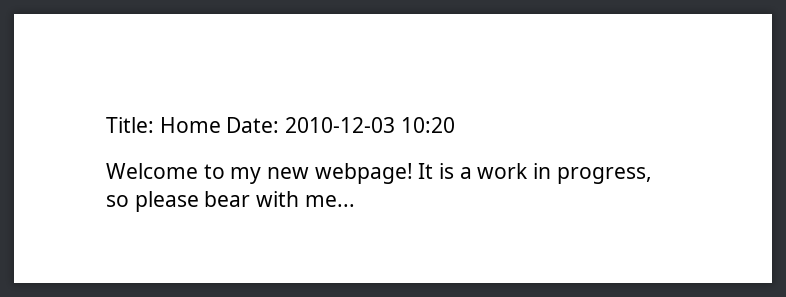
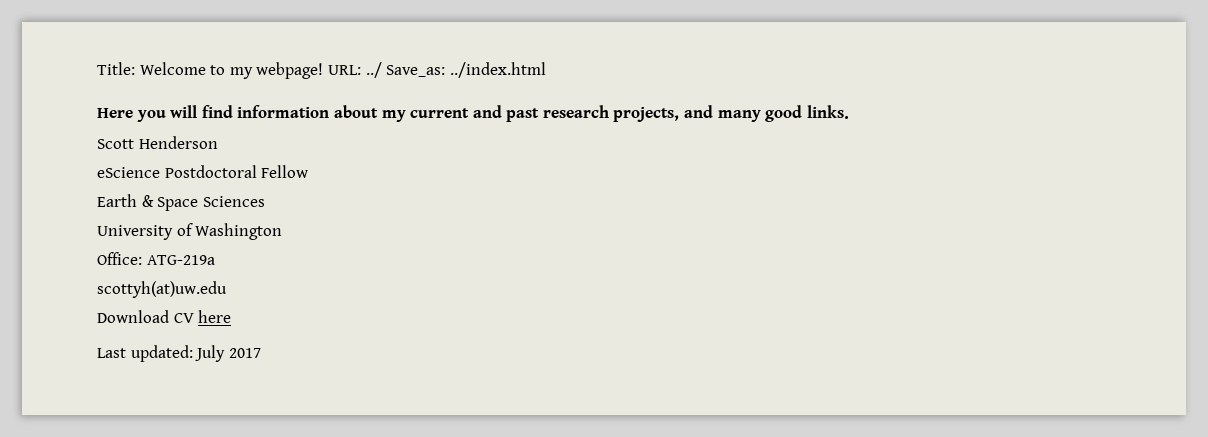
[159,117,455,133] [106,163,652,184] [106,191,355,212] Home Date: 2010-12-03 10:20 // Welcome to my new webpage! It is a work in progress, so please bear with me... -> [139,62,546,79] [97,105,849,122] [97,136,218,149] [97,165,309,178] [97,194,265,211] [97,223,283,240] [97,252,215,265] [97,281,227,298] [97,310,232,323] [97,345,261,362] Welcome to my webpage! URL: ../ Save_as: ../index.html // Here you will find information about my current and past research projects, and many good links. // Scott Henderson // eScience Postdoctoral Fellow // Earth & Space Sciences // University of Washington // Office: ATG-219a // scottyh(at)uw.edu // Download CV here // Last updated: July 2017

